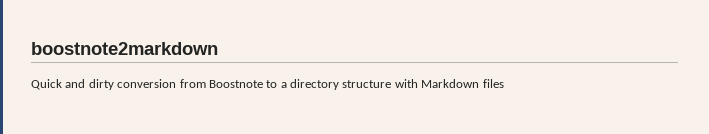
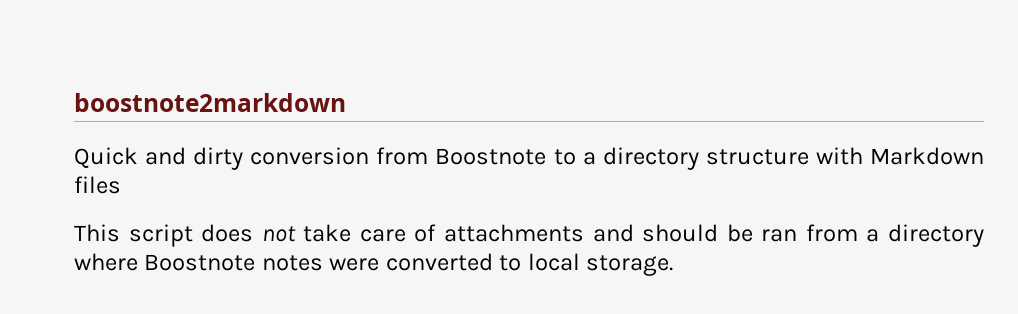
(504, 83) none -> [74,224,984,247] [74,253,674,276] // This script does not take care of attachments and should be ran from a directory where Boostnote notes were converted to local storage.

